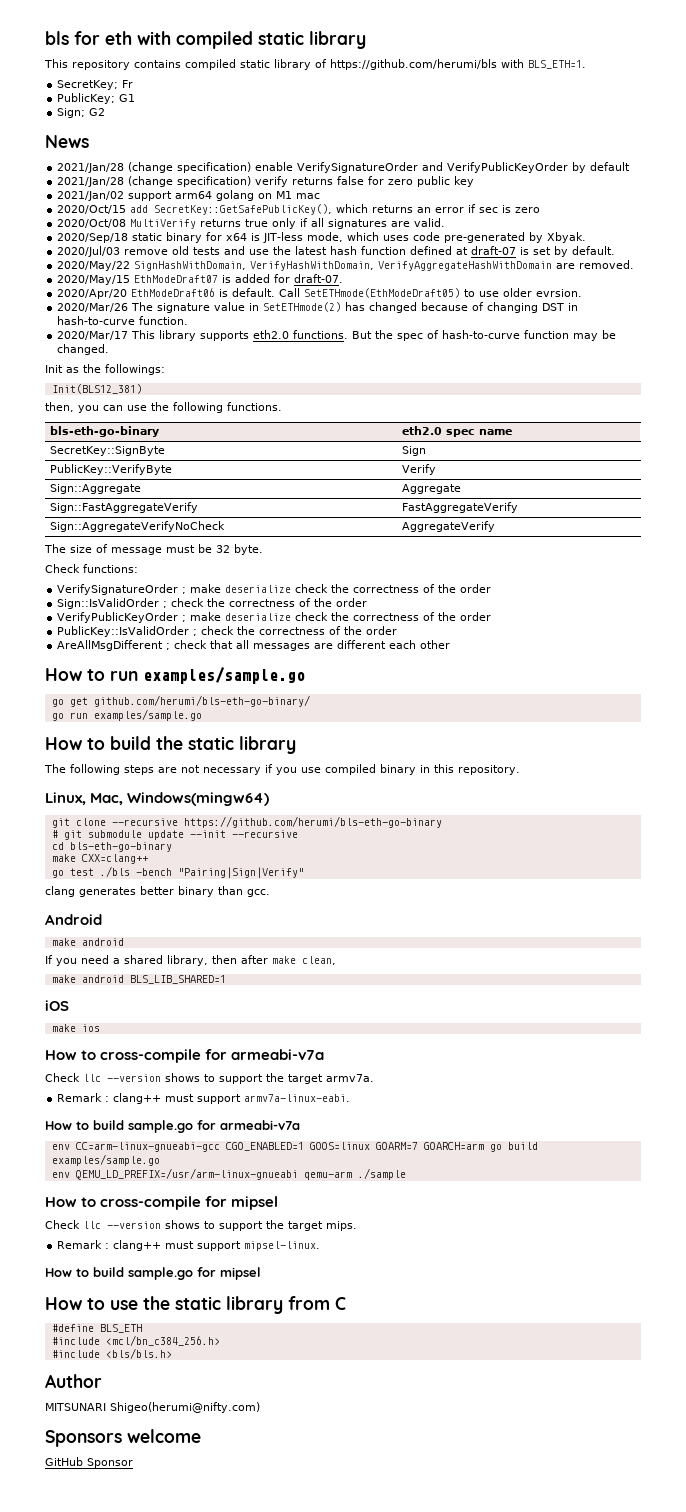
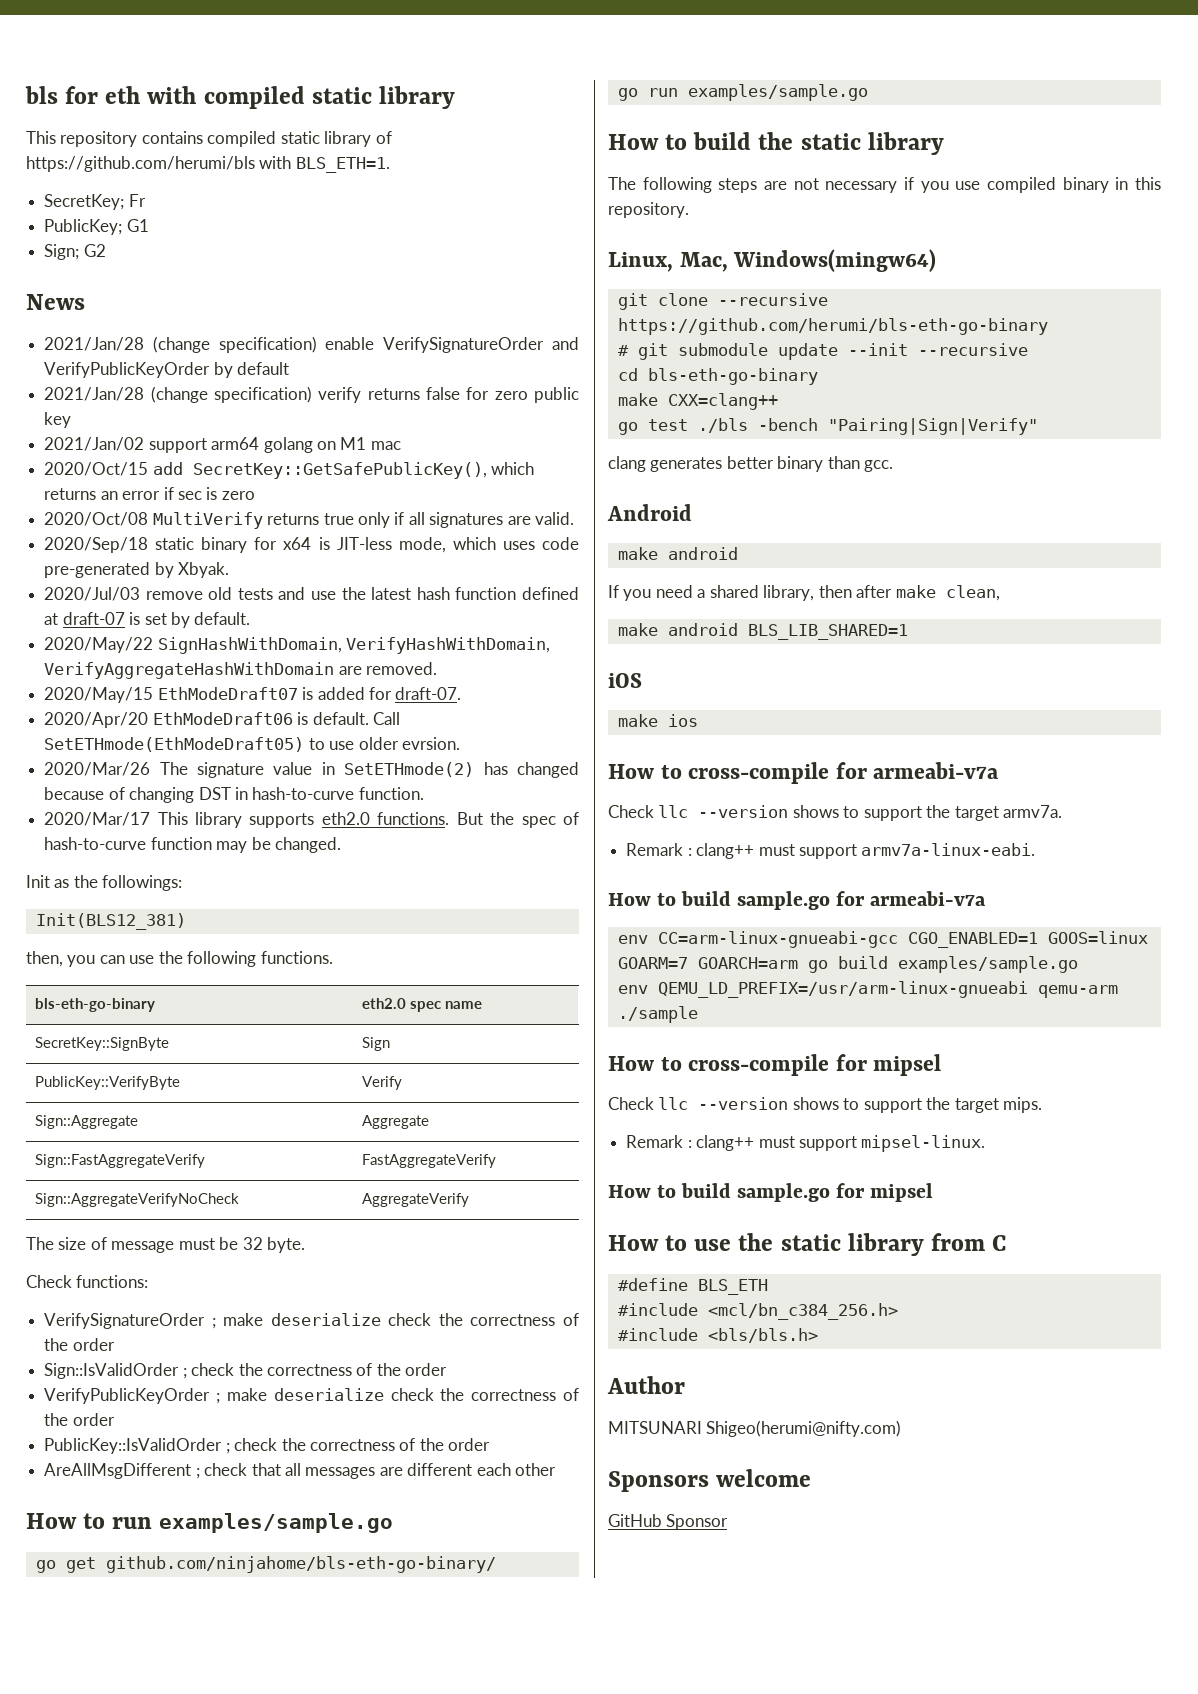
[93,695,310,707] github.com/herumi/bls-eth-go-binary/ -> [105,1556,496,1573] github.com/ninjahome/bls-eth-go-binary/

